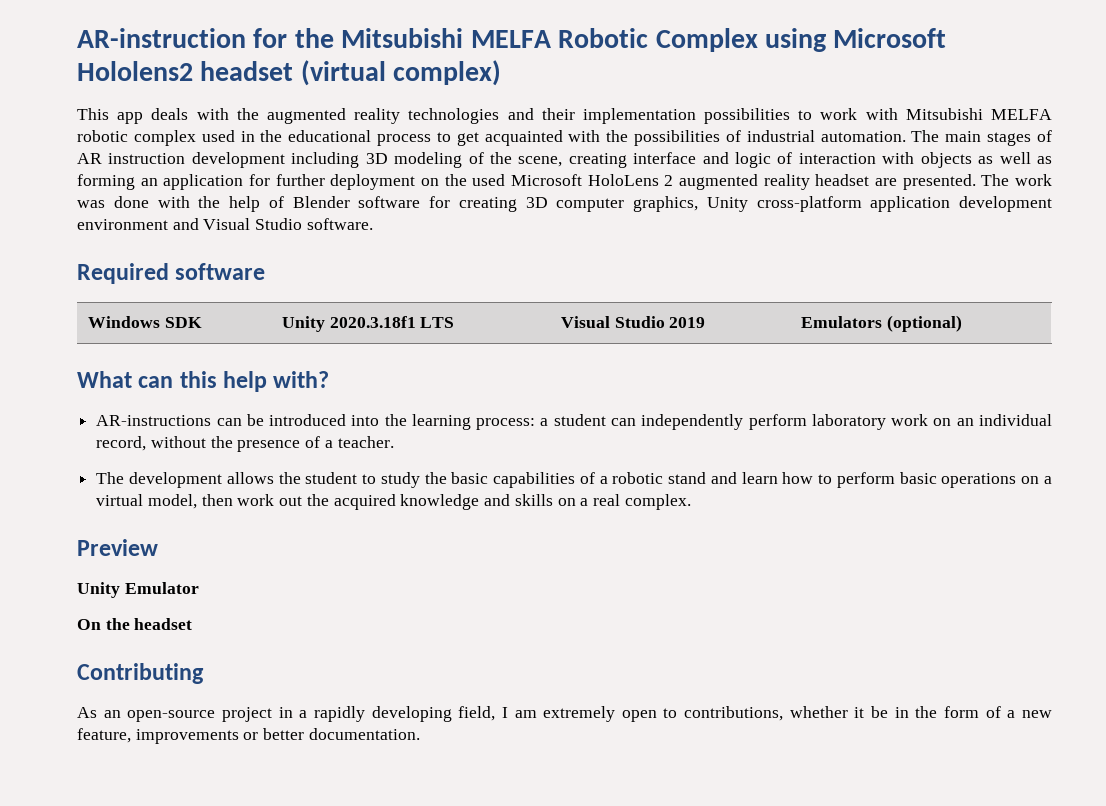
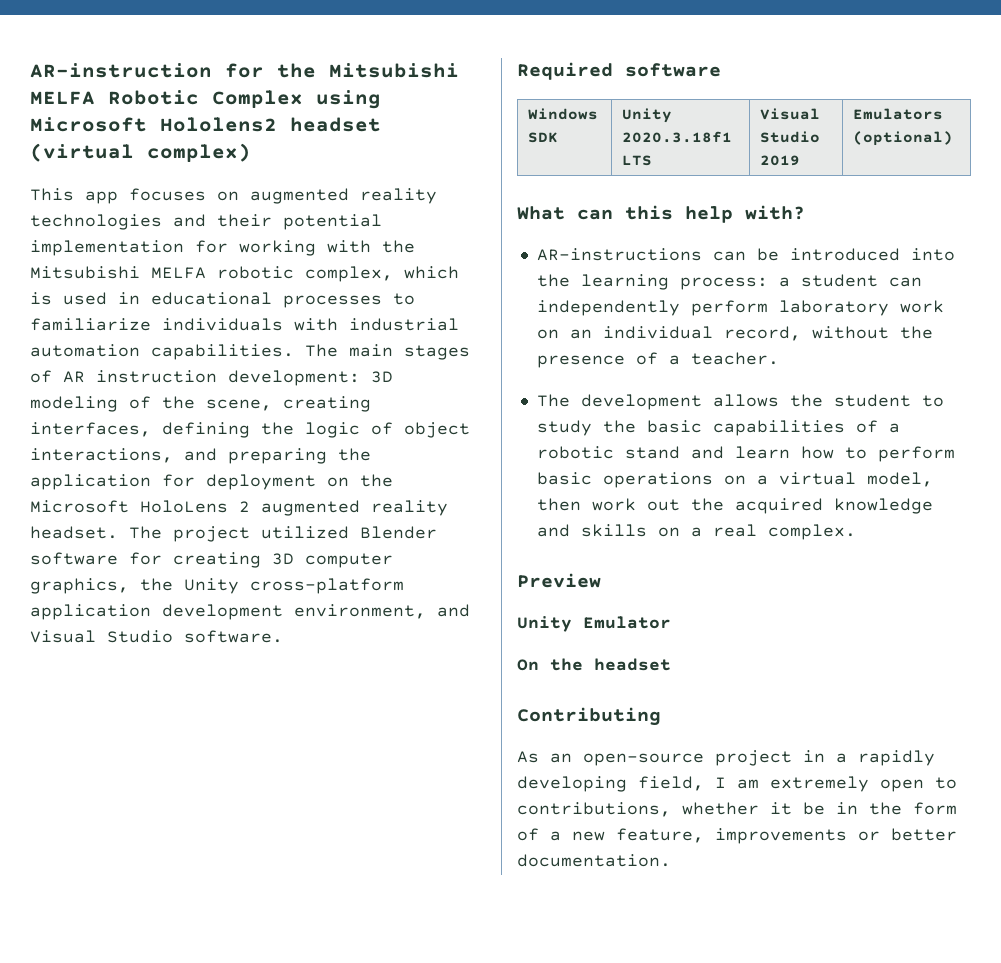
[151,108,259,120] deals with the -> [129,188,239,201] focuses on
[582,108,1052,124] [77,130,906,146] implementation possibilities to work with Mitsubishi MELFA robotic complex used in the educational process to get acquainted with the possibilities of industrial automation. -> [283,214,382,230] [30,240,415,256] [30,266,459,282] [30,292,415,308] [30,318,459,331] [30,344,294,360] potential implementation for working with the Mitsubishi MELFA robotic complex, which is used in educational processes to familiarize individuals with industrial automation capabilities.
[191,152,360,168] development including -> [228,370,360,386] development:
[633,152,1053,168] [77,174,158,190] interface and logic of interaction with objects as well as forming an -> [30,422,470,438] [30,448,371,464] interfaces, defining the logic of object interactions, and preparing the
[275,174,325,186] further -> (195, 480) none
[472,174,506,186] used -> (393, 480) none
[815,174,1052,190] [77,196,284,212] headset are presented. The work was done with the help of -> [30,526,349,542] headset. The project utilized
(698, 204) none -> [140,578,173,591] the
[77,219,168,230] environment -> [294,604,426,619] environment,

